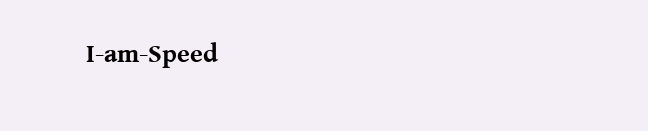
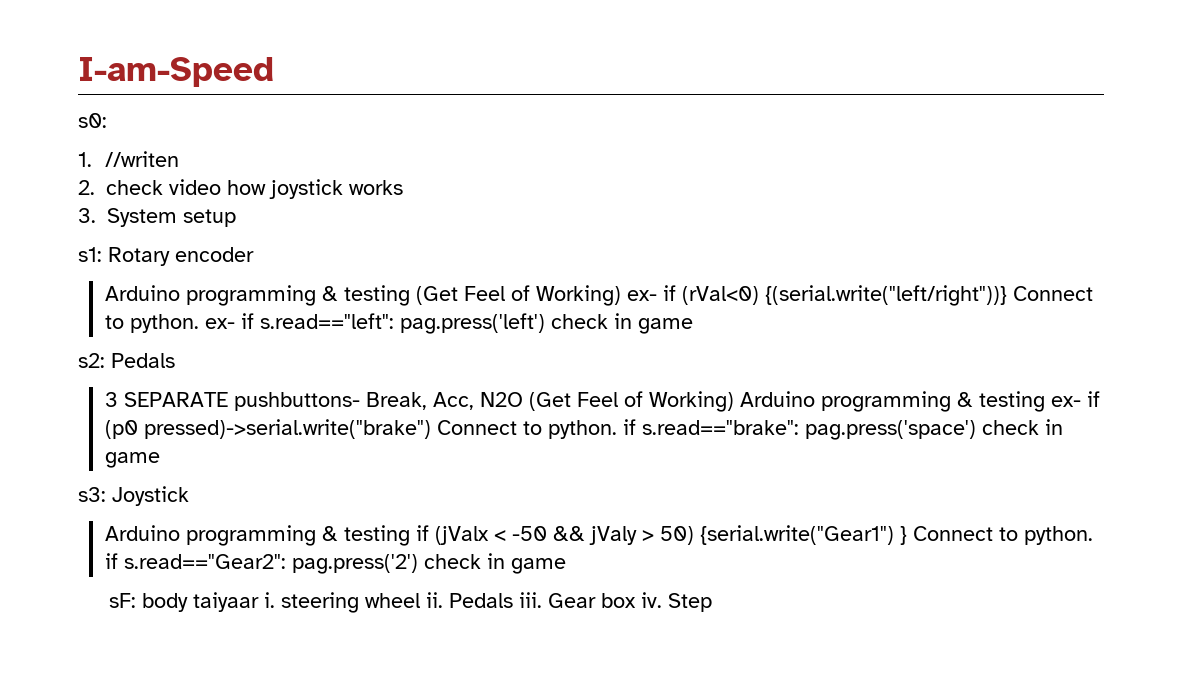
(218, 55) none -> [78,113,107,128] [78,151,179,167] [78,179,403,199] [78,208,236,227] [78,247,254,266] [104,285,1093,306] [104,313,693,334] [78,353,175,368] [104,391,1100,412] [104,419,1063,440] [104,452,160,468] [78,486,189,506] [104,525,1093,546] [104,553,566,574] [109,592,713,613] // s0: // 1. //writen // 2. check video how joystick works // 3. System setup // s1: Rotary encoder // Arduino programming & testing (Get Feel of Working) ex- if (rVal<0) {(serial.write("left/right"))} Connect to python. ex- if s.read=="left": pag.press('left') check in game // s2: Pedals // 3 SEPARATE pushbuttons- Break, Acc, N2O (Get Feel of Working) Arduino programming & testing ex- if (p0 pressed)->serial.write("brake") Connect to python. if s.read=="brake": pag.press('space') check in game // s3: Joystick // Arduino programming & testing if (jValx < -50 && jValy > 50) {serial.write("Gear1") } Connect to python. if s.read=="Gear2": pag.press('2') check in game // sF: body taiyaar i. steering wheel ii. Pedals iii. Gear box iv. Step

